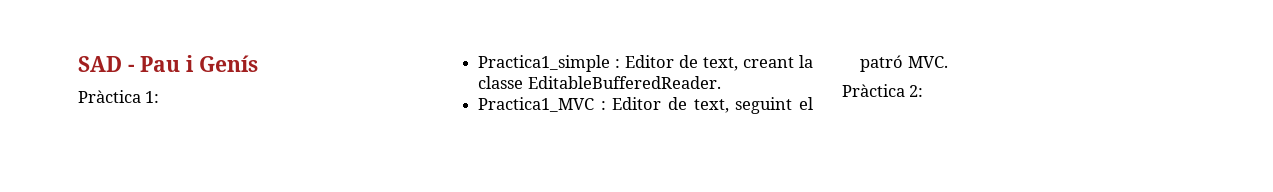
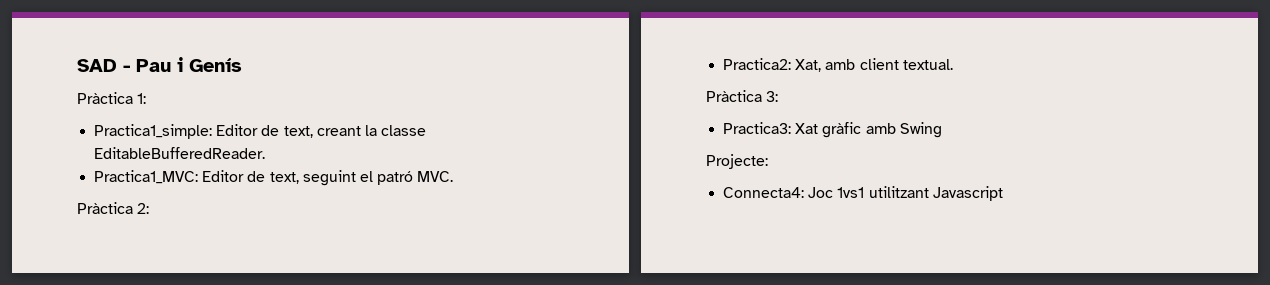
[478,55,621,72] Practica1_simple : -> [94,124,213,139] Practica1_simple:
[478,97,606,112] Practica1_MVC : -> [94,170,199,184] Practica1_MVC:
(924, 91) none -> [723,58,953,72] [706,90,779,102] [723,122,942,138] [706,154,768,169] [723,186,1003,201] // Practica2: Xat, amb client textual. // Pràctica 3: // Practica3: Xat gràfic amb Swing // Projecte: // Connecta4: Joc 1vs1 utilitzant Javascript

